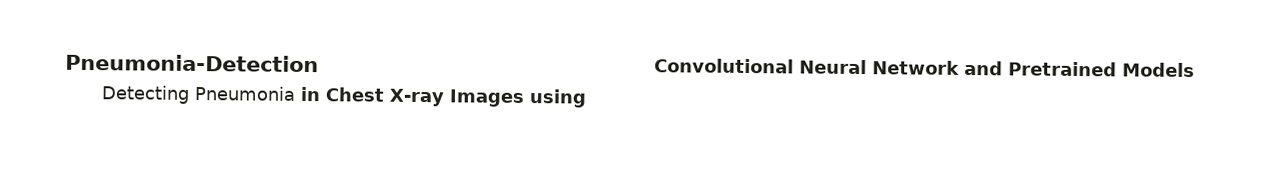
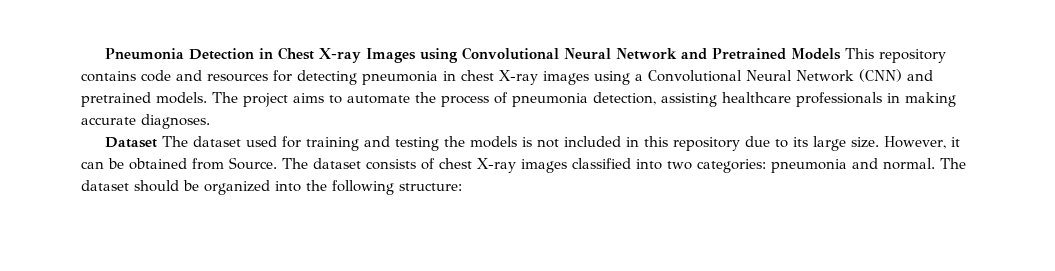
[65,53,319,73] [101,85,297,104] Pneumonia-Detection // Detecting Pneumonia -> [105,48,255,60] Pneumonia Detection
(1195, 70) none -> [845,48,947,63] [81,69,933,85] [81,92,956,107] [81,114,210,129] [105,136,961,151] [81,157,966,173] [81,180,462,195] This repository contains code and resources for detecting pneumonia in chest X-ray images using a Convolutional Neural Network (CNN) and pretrained models. The project aims to automate the process of pneumonia detection, assisting healthcare professionals in making accurate diagnoses. // Dataset The dataset used for training and testing the models is not included in this repository due to its large size. However, it can be obtained from Source. The dataset consists of chest X-ray images classified into two categories: pneumonia and normal. The dataset should be organized into the following structure:

